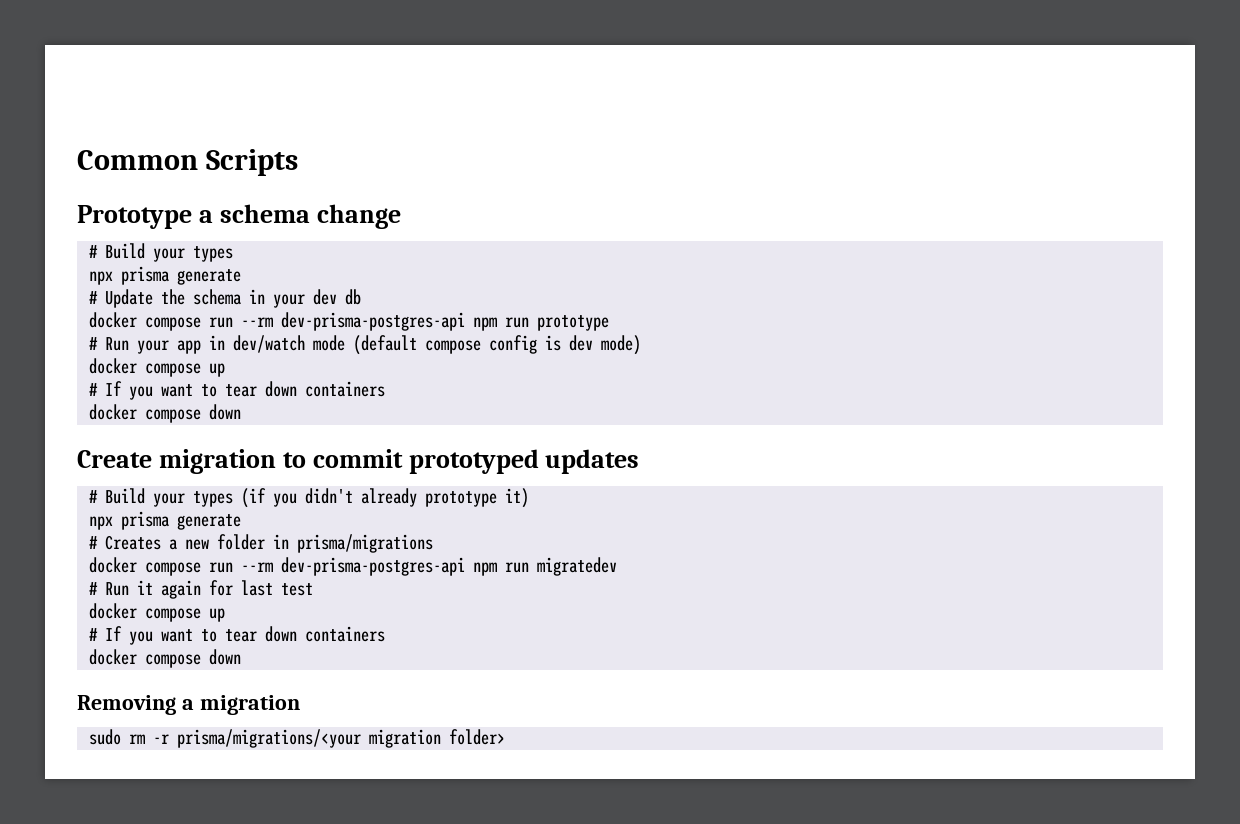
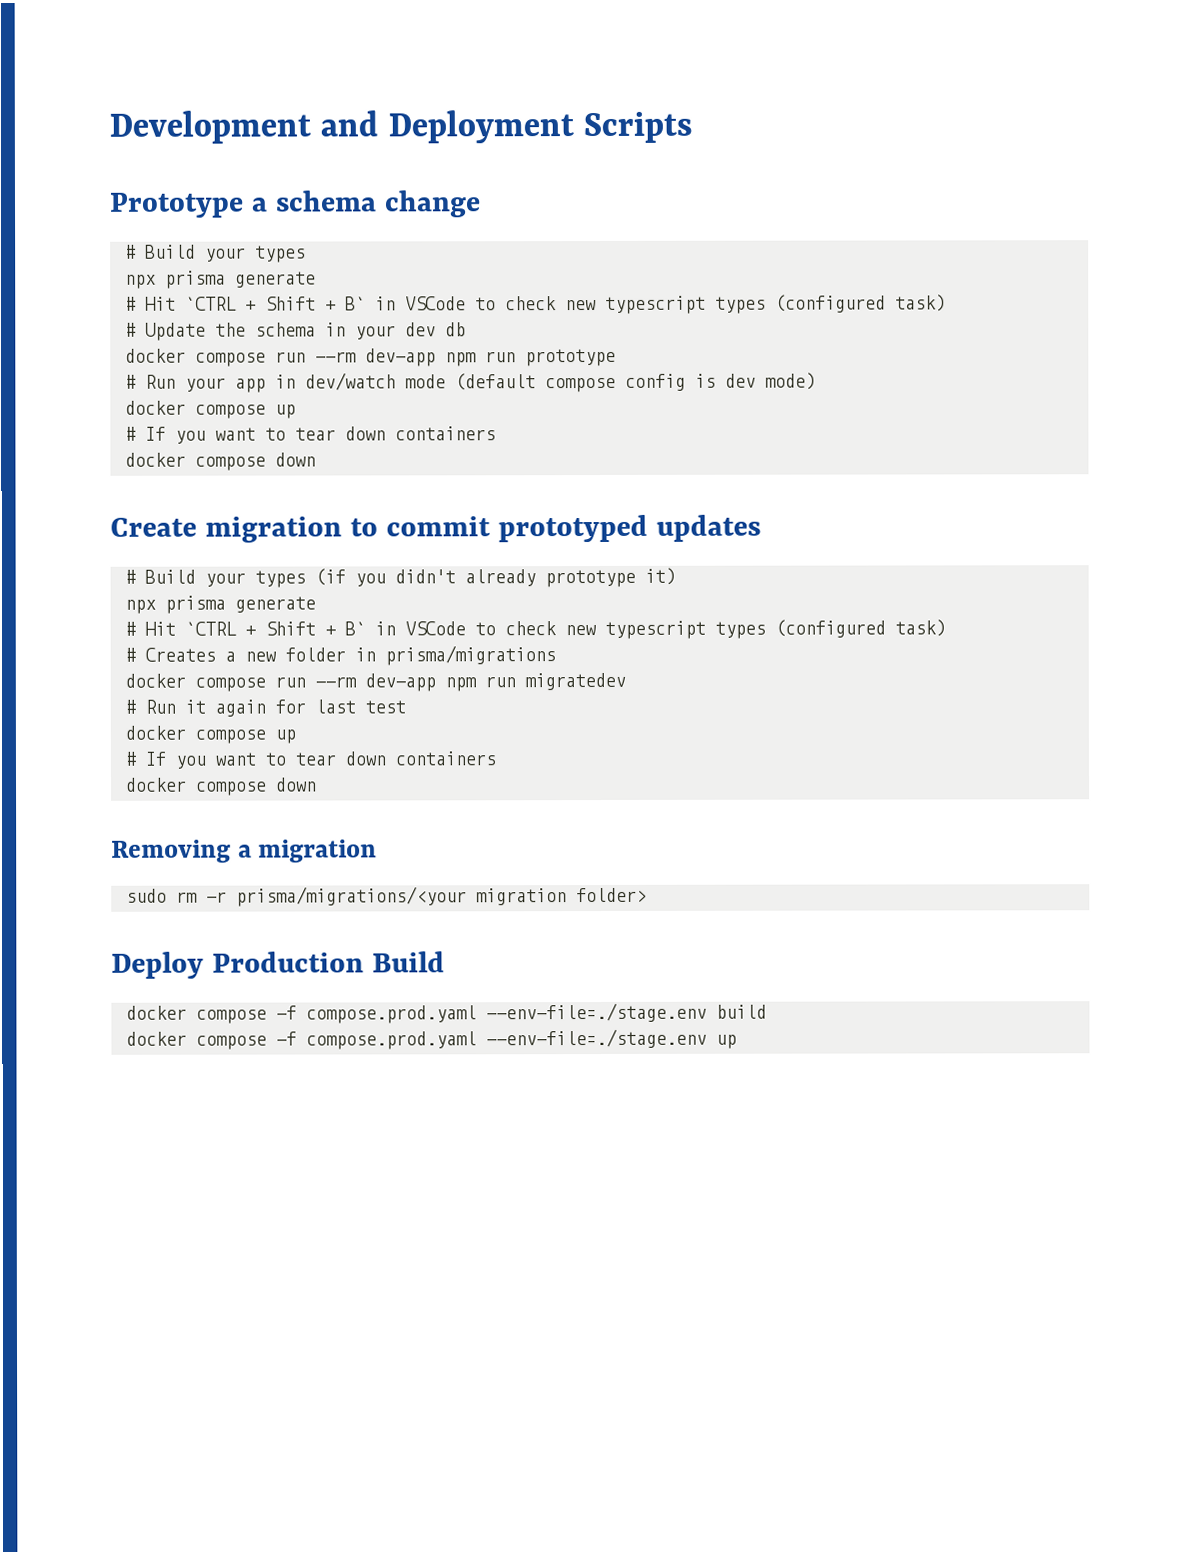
[77,150,198,170] Common -> [109,110,574,144] Development and Deployment
(241, 277) none -> [124,294,946,314] // # Hit `CTRL + Shift + B` in VSCode to check new typescript types (configured task)
[281,312,465,331] dev-prisma-postgres-api -> [364,348,436,367] dev-app
(241, 522) none -> [124,619,946,639] // # Hit `CTRL + Shift + B` in VSCode to check new typescript types (configured task)
[281,557,465,576] dev-prisma-postgres-api -> [364,673,436,692] dev-app
(505, 737) none -> [111,951,445,979] [125,1002,767,1024] [125,1028,737,1050] // Deploy Production Build // docker compose -f compose.prod.yaml --env-file=./stage.env build // docker compose -f compose.prod.yaml --env-file=./stage.env up

